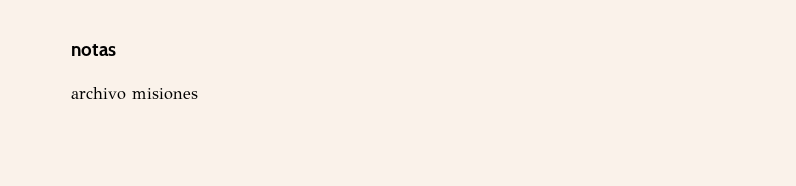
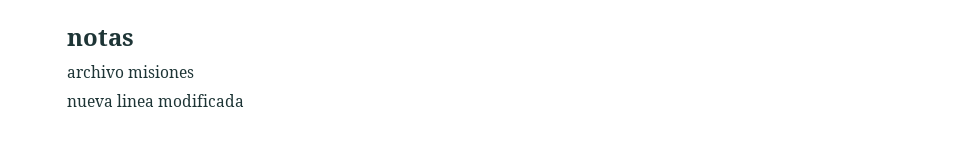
(198, 94) none -> [67,94,245,107] // nueva linea modificada

